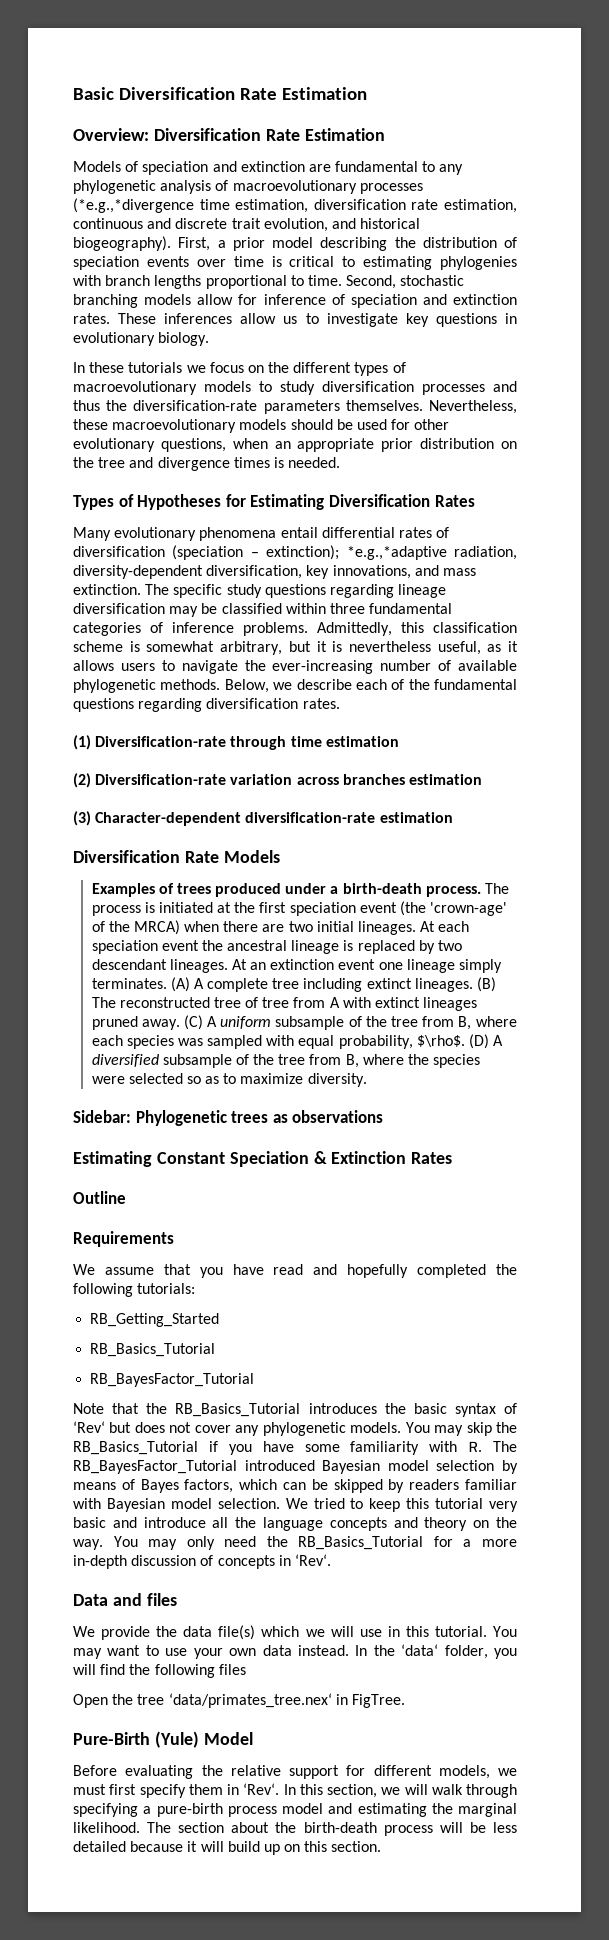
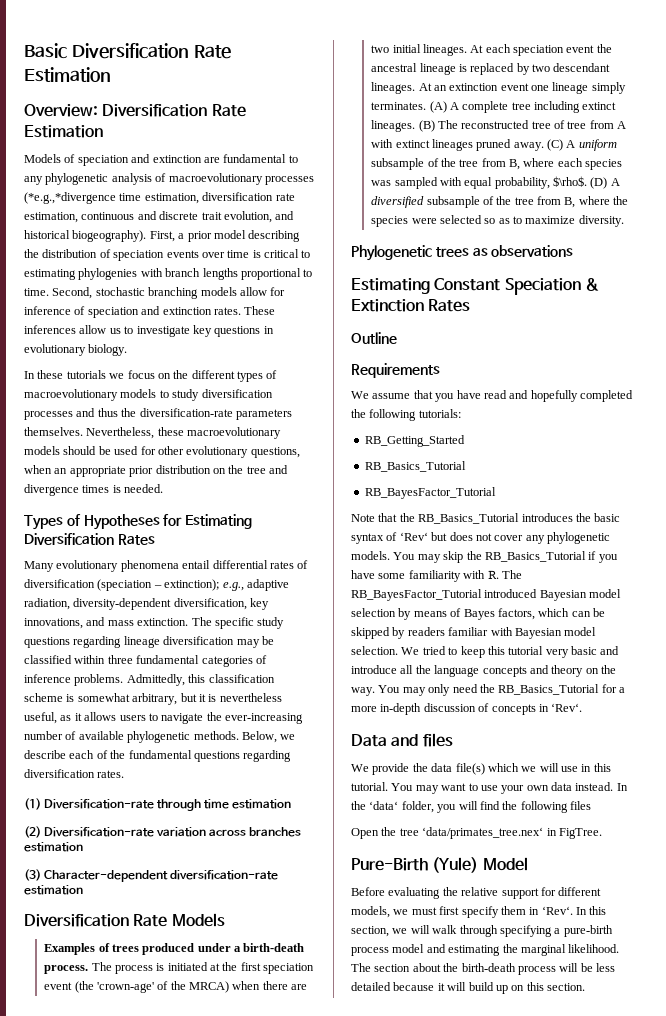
[346,546,447,560] *e.g.,*adaptive -> [222,579,289,591] e.g., adaptive
[73,1110,131,1123] Sidebar: -> (624, 221) none

